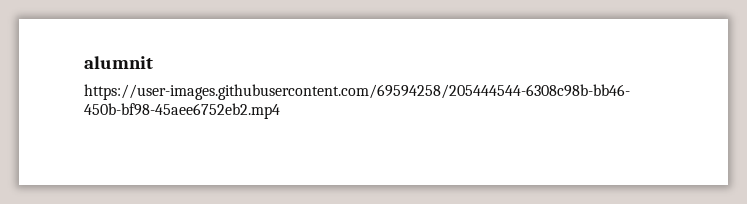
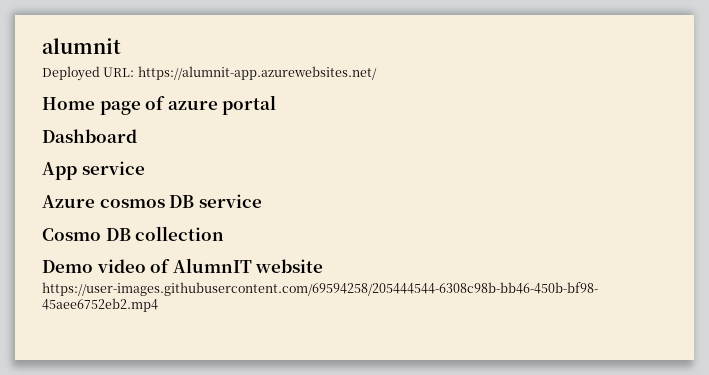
(153, 62) none -> [42,66,377,81] [42,95,277,115] [42,129,137,143] [42,161,145,180] [42,194,262,208] [42,226,225,241] [42,258,324,273] // Deployed URL: https://alumnit-app.azurewebsites.net/ // Home page of azure portal // Dashboard // App service // Azure cosmos DB service // Cosmo DB collection // Demo video of AlumnIT website

